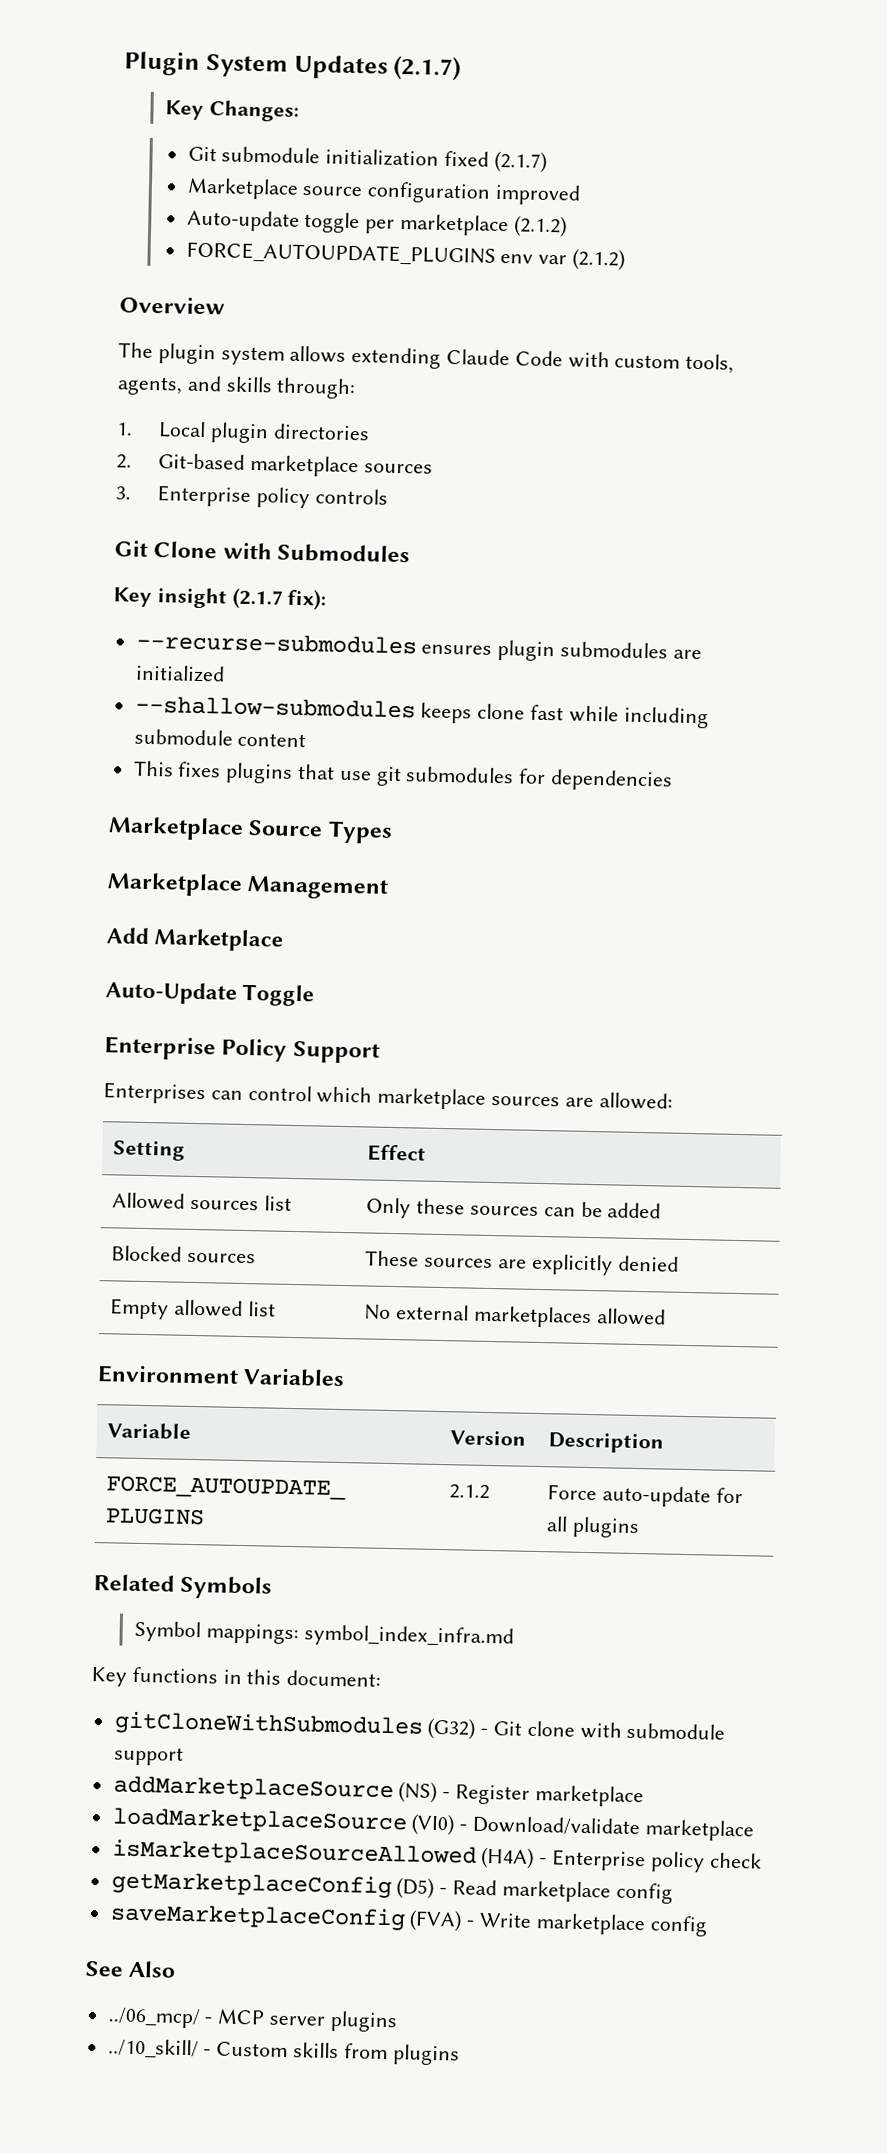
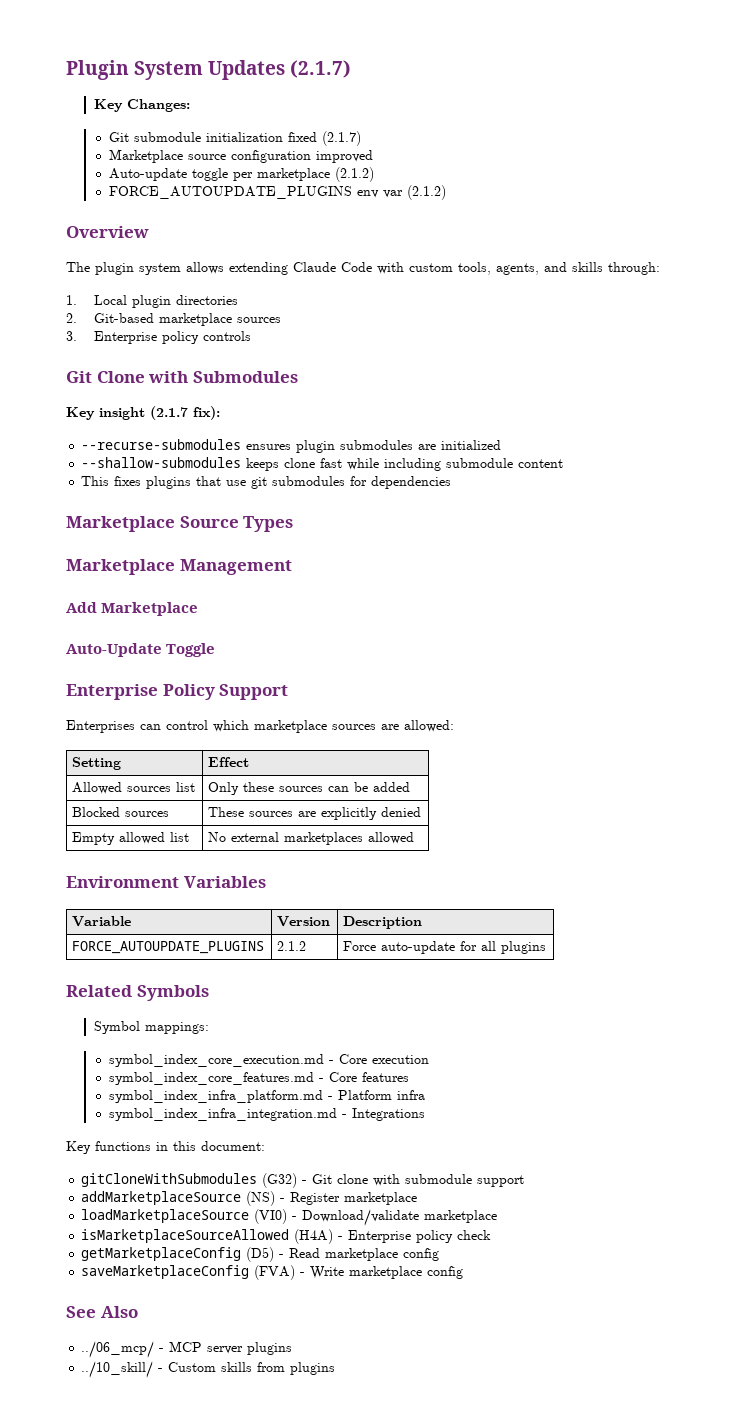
[303,1624,514,1649] symbol_index_infra.md -> [109,1054,430,1067] [109,1072,410,1085] [109,1090,426,1103] [109,1108,426,1121] // symbol_index_core_execution.md - Core execution // symbol_index_core_features.md - Core features // symbol_index_infra_platform.md - Platform infra // symbol_index_infra_integration.md - Integrations

